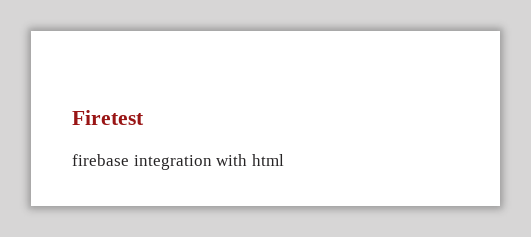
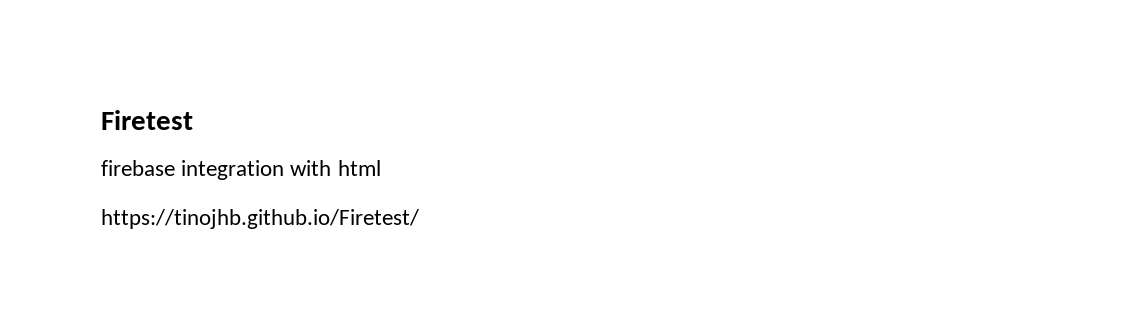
(284, 160) none -> [101,209,419,229] // https://tinojhb.github.io/Firetest/

